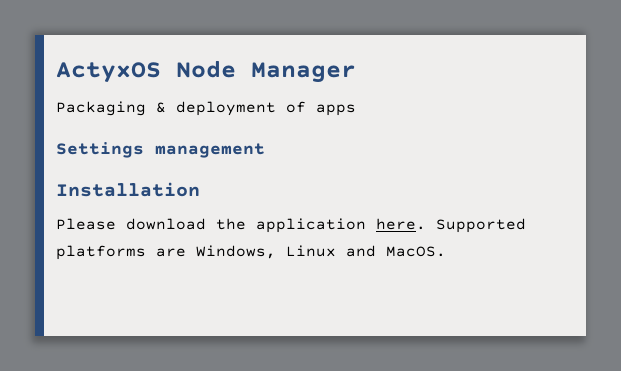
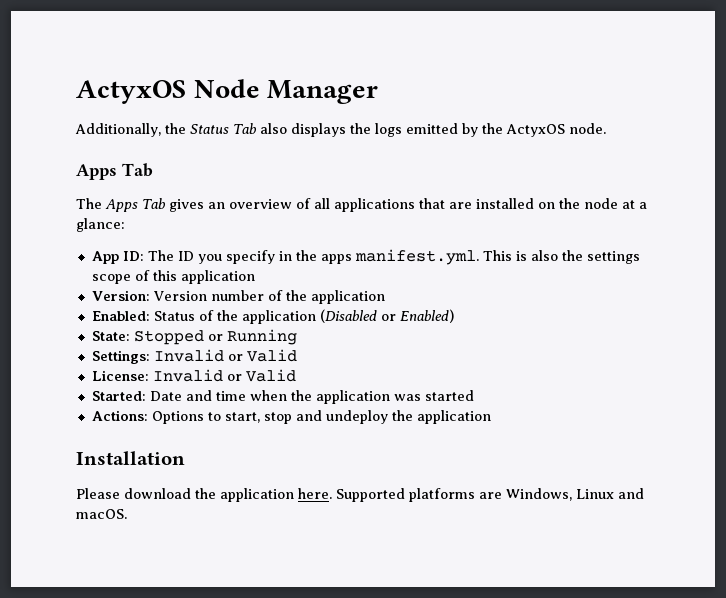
[56,101,356,116] [56,142,265,158] Packaging & deployment of apps // Settings management -> [75,123,606,137] [76,163,153,180] [76,198,647,212] [76,218,125,232] [91,249,640,265] [91,270,255,284] [91,290,385,304] [91,309,454,324] [91,329,297,345] [91,349,297,364] [91,369,296,382] [91,390,474,404] [91,410,491,424] Additionally, the Status Tab also displays the logs emitted by the ActyxOS node. // Apps Tab // The Apps Tab gives an overview of all applications that are installed on the node at a glance: // App ID: The ID you specify in the apps manifest.yml. This is also the settings scope of this application // Version: Version number of the application // Enabled: Status of the application (Disabled or Enabled) // State: Stopped or Running // Settings: Invalid or Valid // License: Invalid or Valid // Started: Date and time when the application was started // Actions: Options to start, stop and undeploy the application
[386,246,446,257] MacOS. -> [76,509,127,519] macOS.

